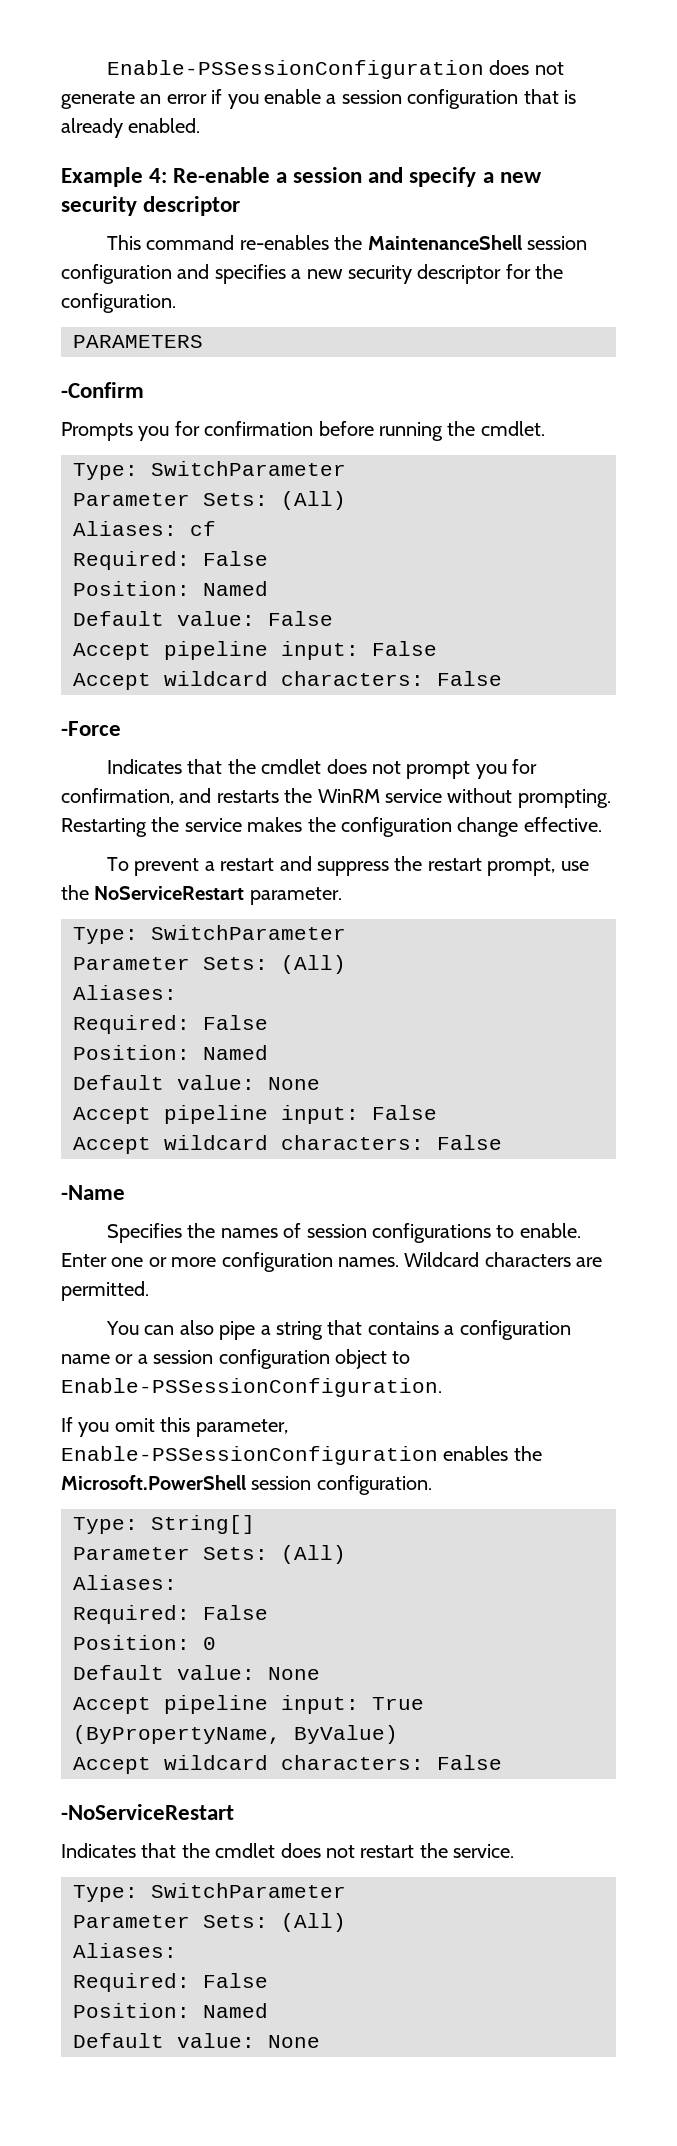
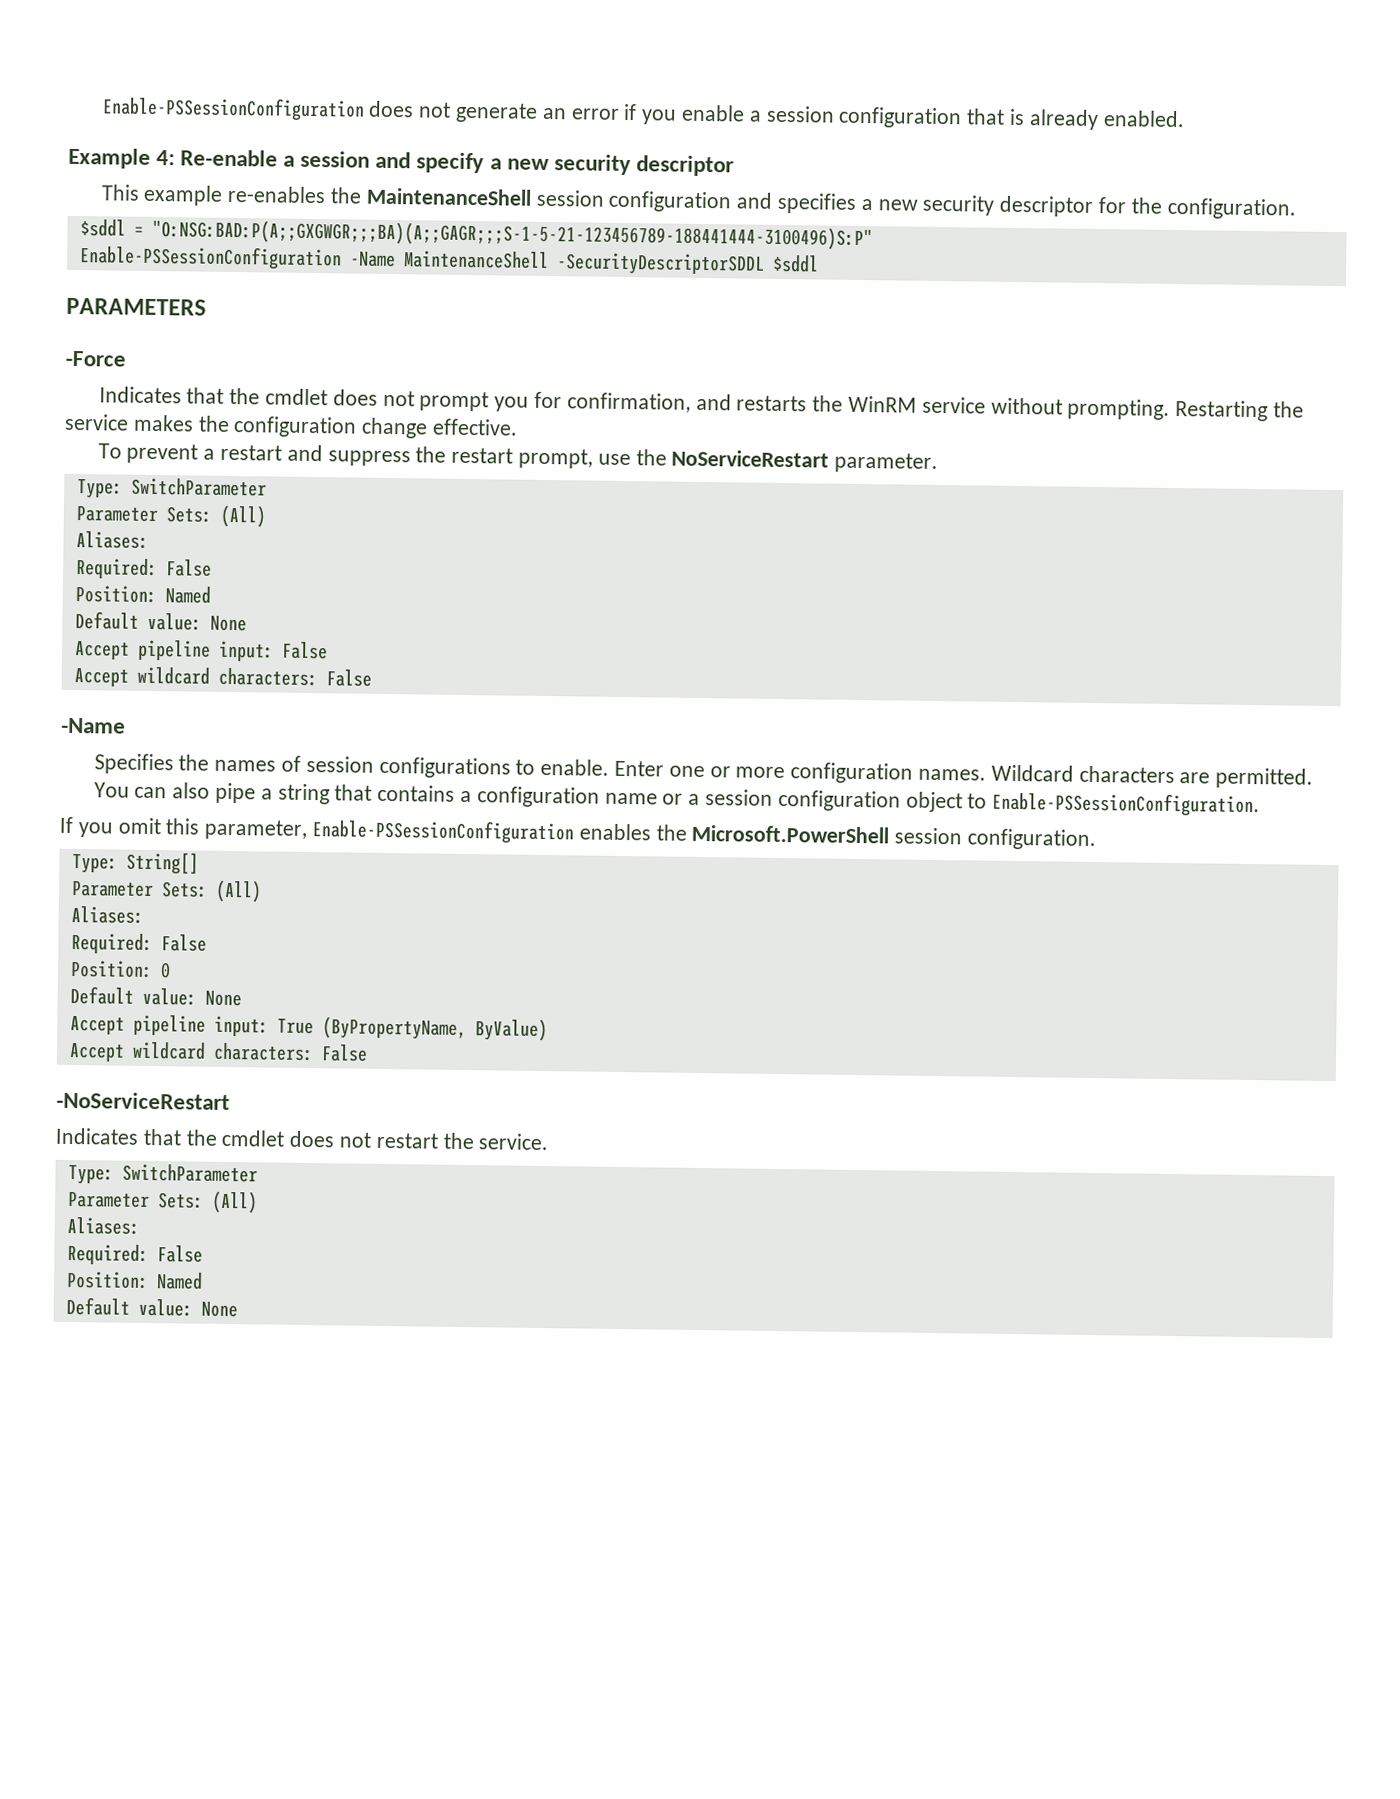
[146,235,235,250] command -> [143,184,224,206] example
[73,335,203,348] [61,382,144,398] [61,421,545,441] [73,461,346,480] [73,491,346,510] [73,521,216,536] [73,551,268,570] [73,581,268,596] [73,611,333,626] [73,641,437,660] [73,671,502,690] PARAMETERS // -Confirm // Prompts you for confirmation before running the cmdlet. // Type: SwitchParameter // Parameter Sets: (All) // Aliases: cf // Required: False // Position: Named // Default value: False // Accept pipeline input: False // Accept wildcard characters: False -> [79,218,873,251] [79,245,819,276] [66,297,206,316] $sddl = "O:NSG:BAD:P(A;;GXGWGR;;;BA)(A;;GAGR;;;S-1-5-21-123456789-188441444-3100496)S:P" // Enable-PSSessionConfiguration -Name MaintenanceShell -SecurityDescriptorSDDL $sddl // PARAMETERS

